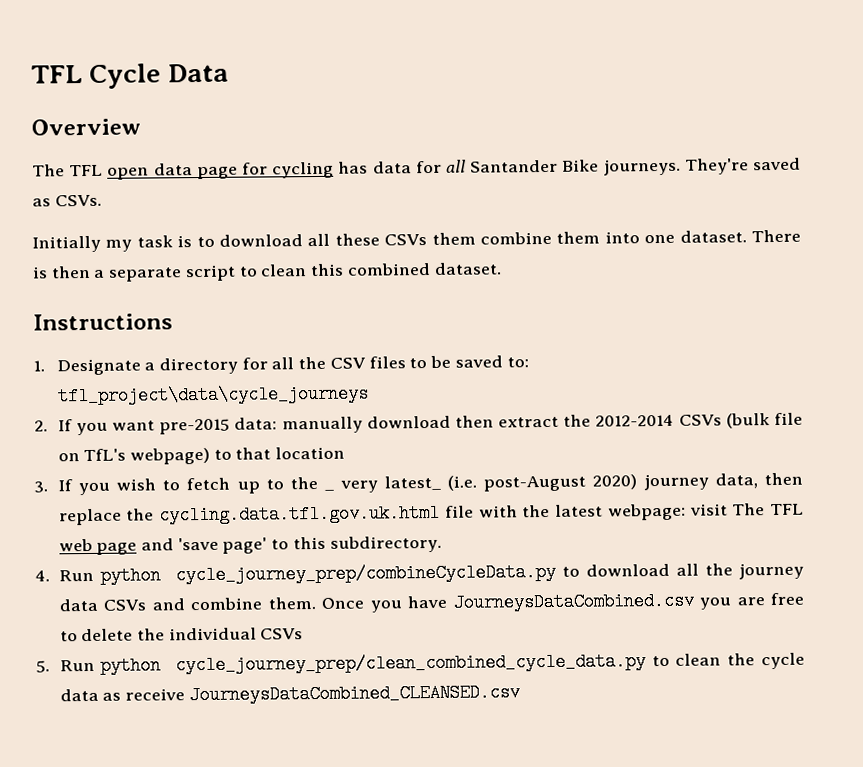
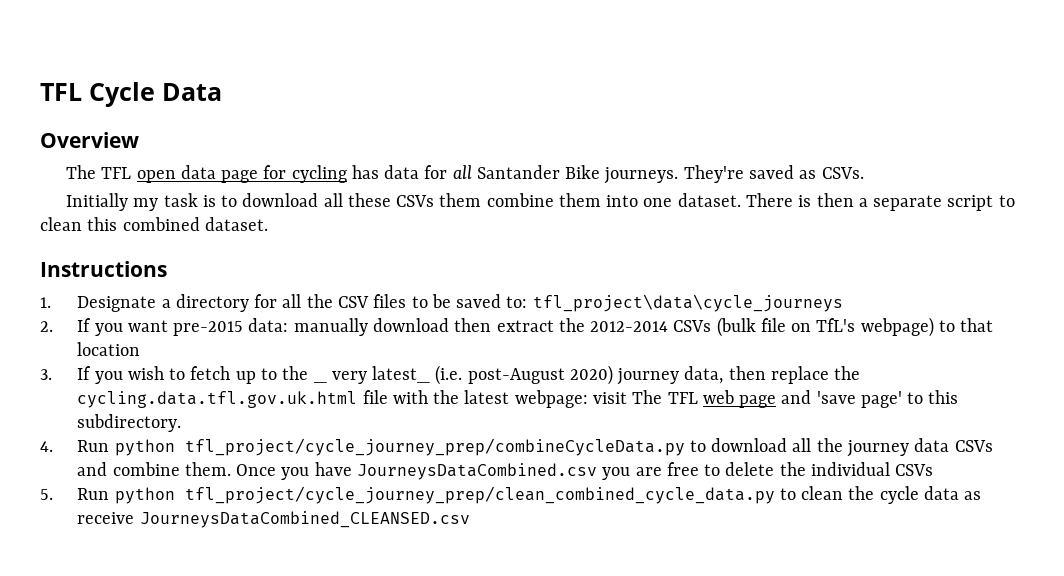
[174,562,556,585] cycle_journey_prep/combineCycleData.py -> [184,438,685,456] tfl_project/cycle_journey_prep/combineCycleData.py
[174,652,646,675] cycle_journey_prep/clean_combined_cycle_data.py -> [184,486,775,504] tfl_project/cycle_journey_prep/clean_combined_cycle_data.py

